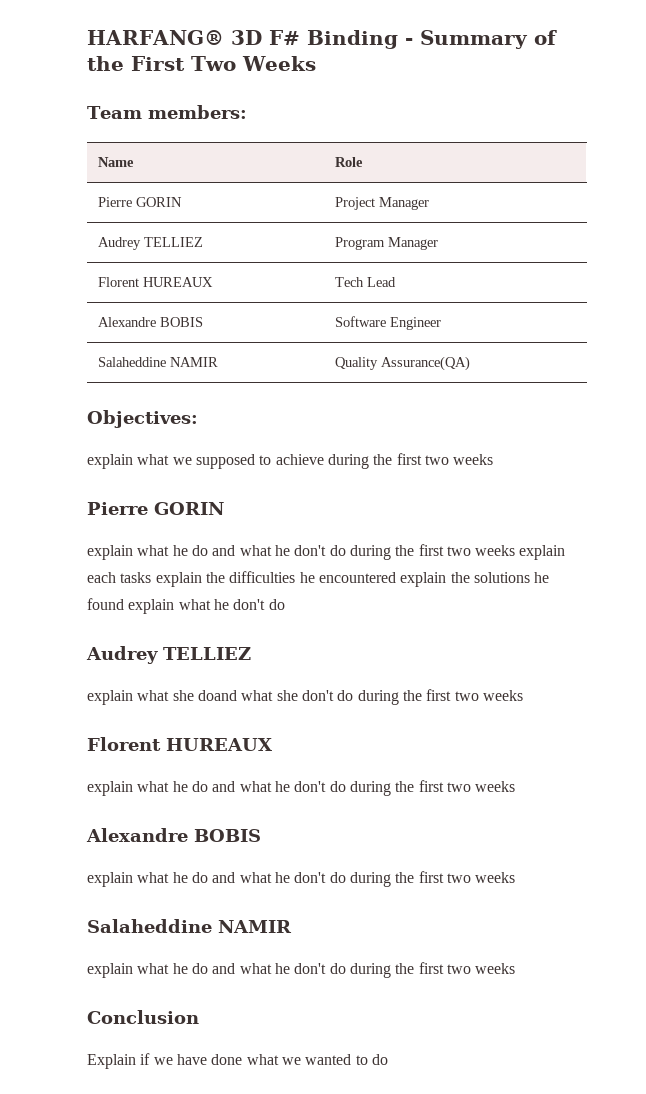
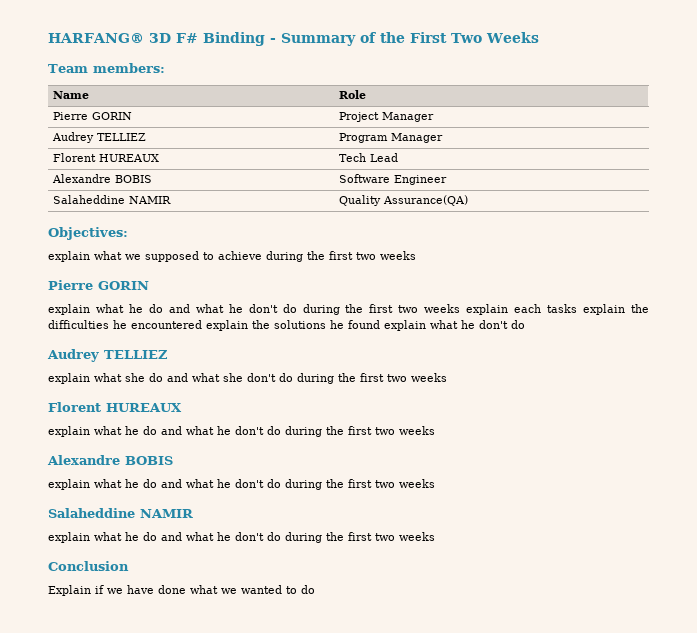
[197,690,237,701] doand -> [149,373,188,382] do and

